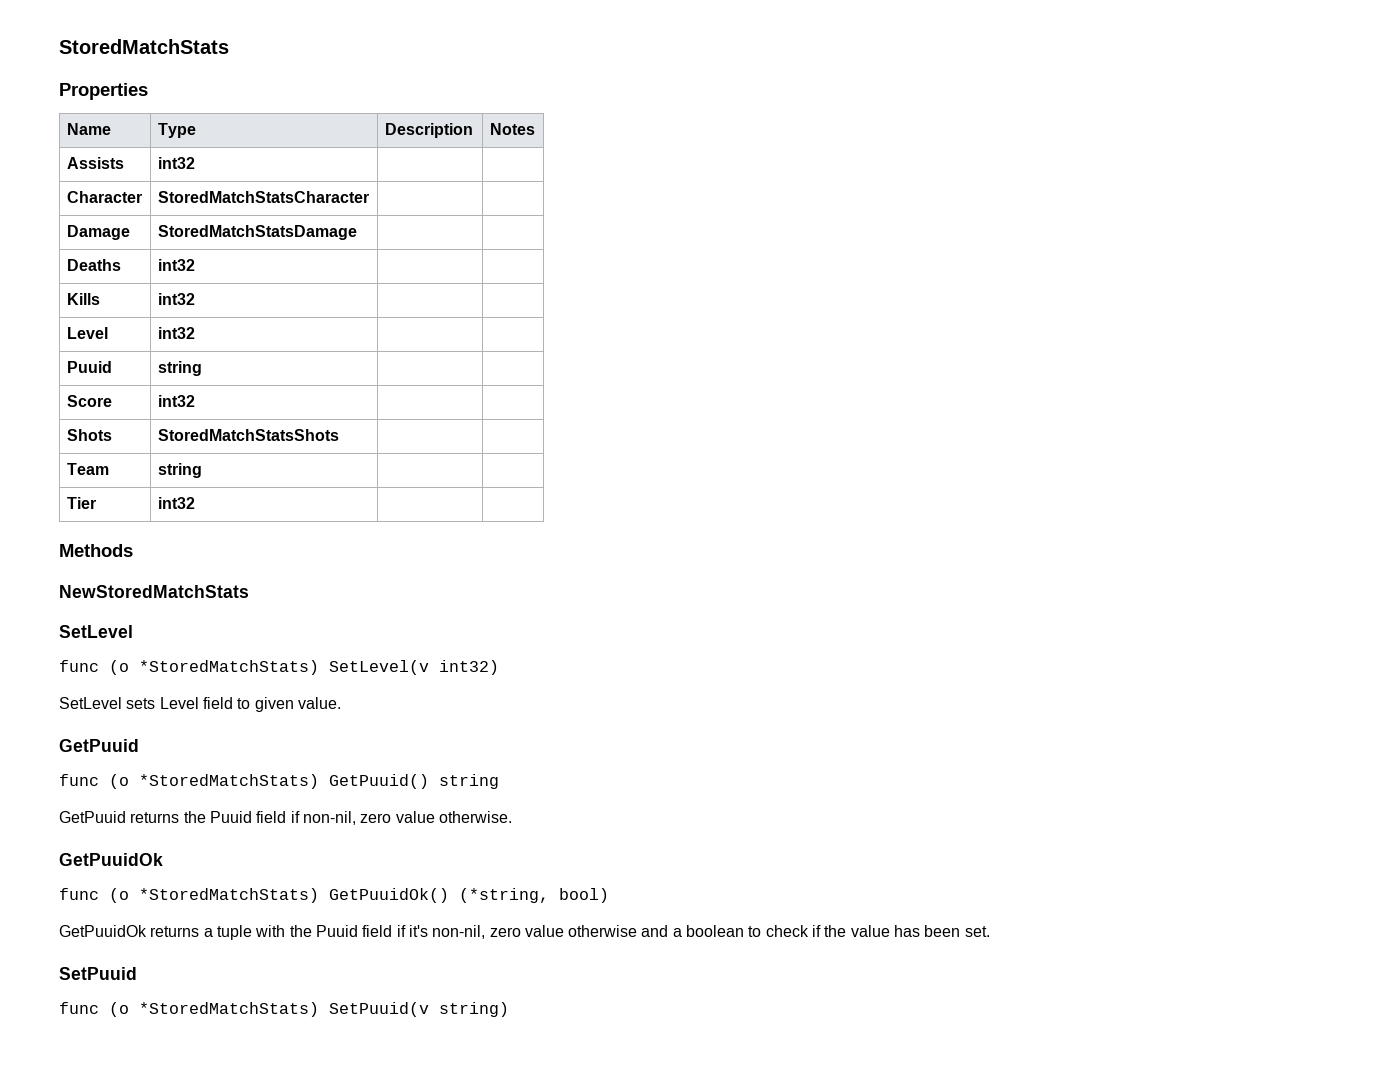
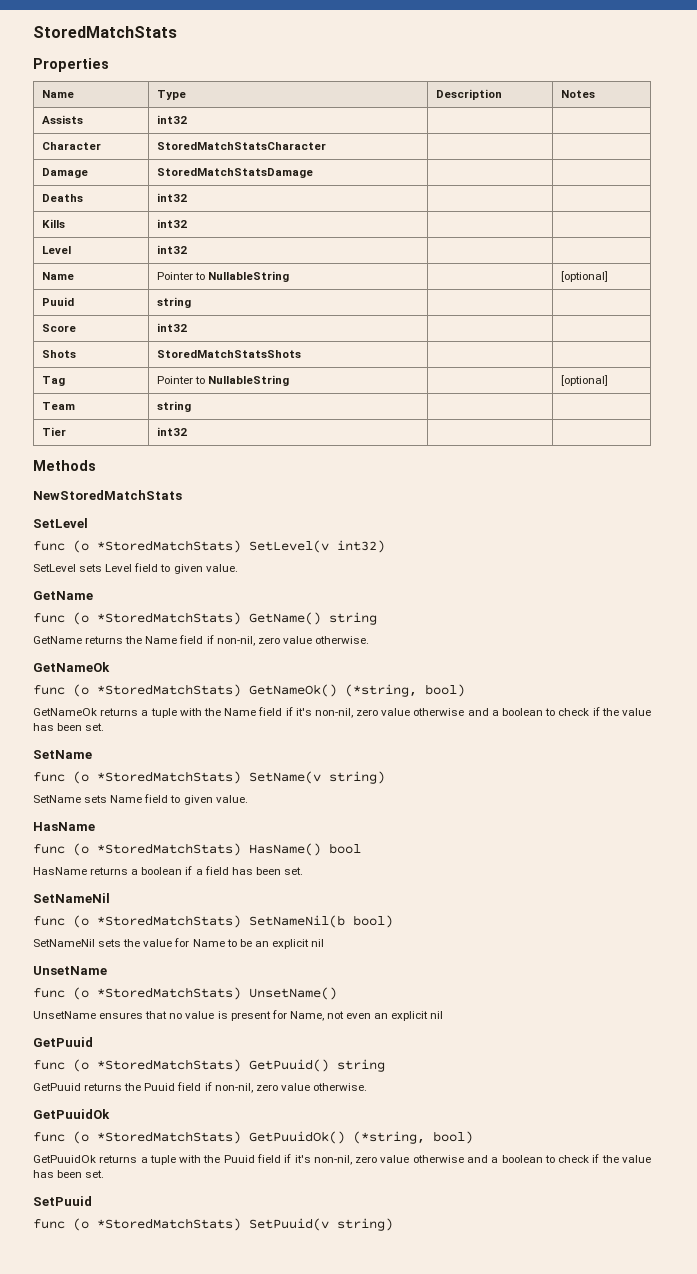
(195, 333) none -> [41,272,74,280] [156,271,289,282] [560,271,608,282] // Name | Pointer to NullableString | | [optional]
(339, 435) none -> [41,376,65,386] [156,375,289,386] [560,375,608,386] // Tag | Pointer to NullableString | | [optional]
(341, 703) none -> [33,591,93,600] [33,612,377,625] [33,635,369,646] [33,662,110,672] [33,684,465,697] [33,707,651,718] [33,723,105,731] [33,750,92,759] [33,771,385,784] [33,794,248,805] [33,822,95,831] [33,843,361,856] [33,866,303,875] [33,893,110,903] [33,915,393,928] [33,938,325,949] [33,966,107,975] [33,987,337,1000] [33,1010,444,1021] // GetName // func (o *StoredMatchStats) GetName() string // GetName returns the Name field if non-nil, zero value otherwise. // GetNameOk // func (o *StoredMatchStats) GetNameOk() (*string, bool) // GetNameOk returns a tuple with the Name field if it's non-nil, zero value otherwise and a boolean to check if the value has been set. // SetName // func (o *StoredMatchStats) SetName(v string) // SetName sets Name field to given value. // HasName // func (o *StoredMatchStats) HasName() bool // HasName returns a boolean if a field has been set. // SetNameNil // func (o *StoredMatchStats) SetNameNil(b bool) // SetNameNil sets the value for Name to be an explicit nil // UnsetName // func (o *StoredMatchStats) UnsetName() // UnsetName ensures that no value is present for Name, not even an explicit nil

